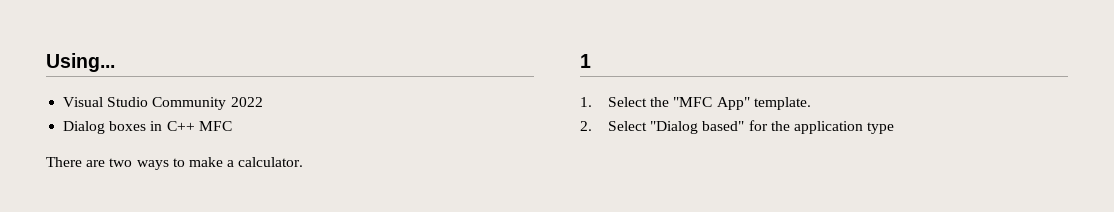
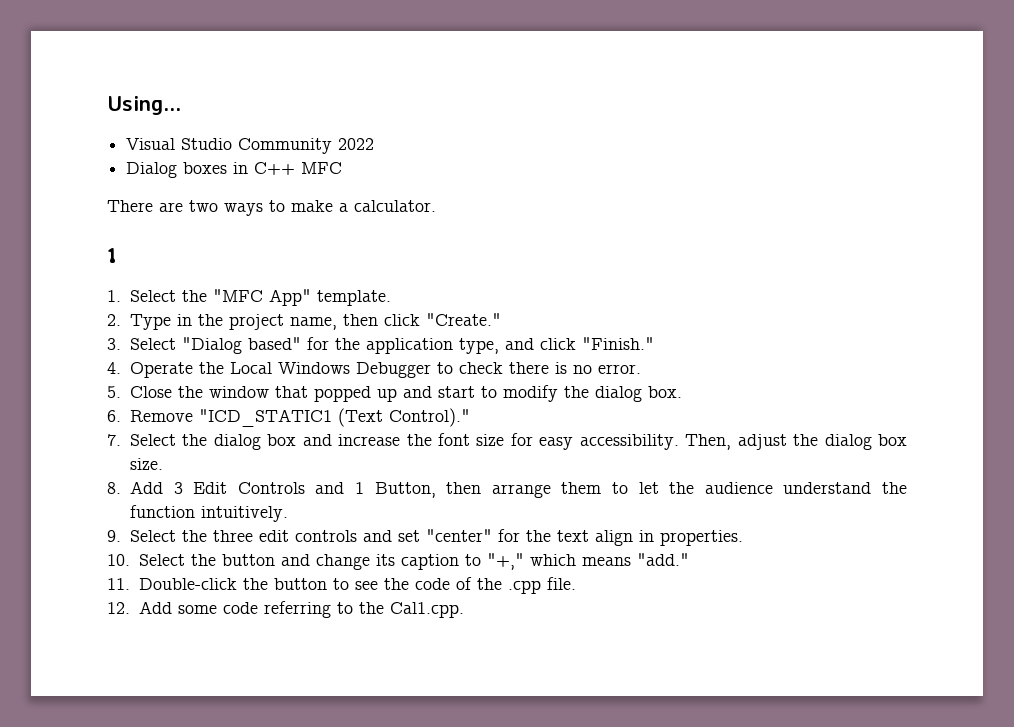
(592, 126) none -> [129,313,501,330] [107,338,121,350] Type in the project name, then click "Create." // 3.
[867,122,895,134] type -> [458,337,654,354] [107,362,641,378] [107,385,682,402] [107,408,470,427] [107,433,907,450] [129,458,163,470] [107,481,907,498] [129,505,288,522] [107,529,743,546] [107,553,689,570] [107,577,576,594] [107,601,464,618] type, and click "Finish." // 4. Operate the Local Windows Debugger to check there is no error. // 5. Close the window that popped up and start to modify the dialog box. // 6. Remove "ICD_STATIC1 (Text Control)." // 7. Select the dialog box and increase the font size for easy accessibility. Then, adjust the dialog box size. // 8. Add 3 Edit Controls and 1 Button, then arrange them to let the audience understand the function intuitively. // 9. Select the three edit controls and set "center" for the text align in properties. // 10. Select the button and change its caption to "+," which means "add." // 11. Double-click the button to see the code of the .cpp file. // 12. Add some code referring to the Cal1.cpp.

